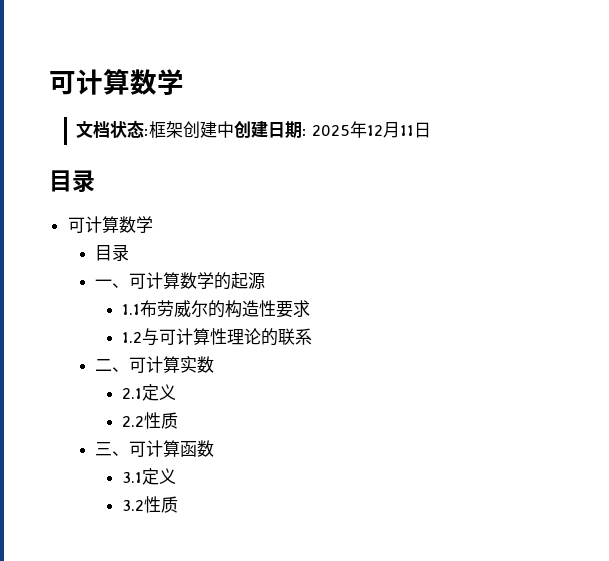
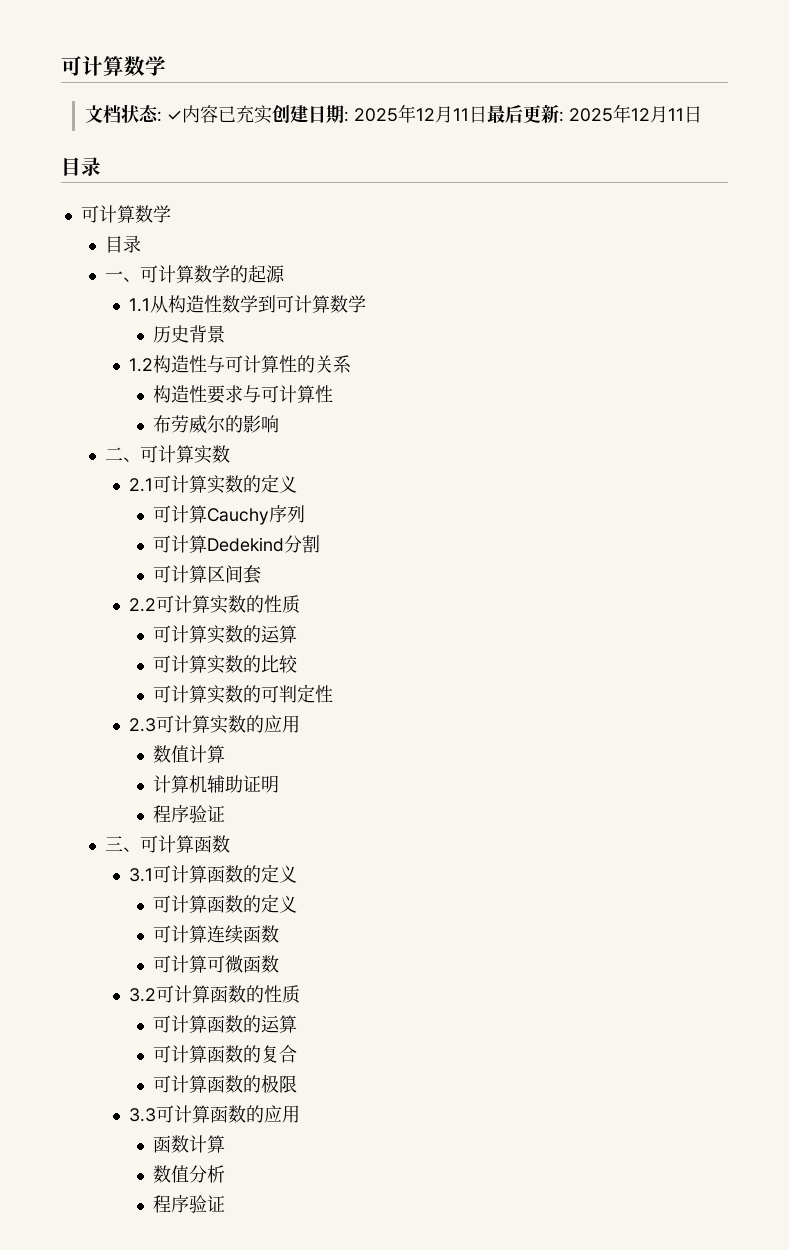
[149,121,235,139] 框架创建中 -> [167,105,273,124] ✓内容已充实
(432, 130) none -> [487,104,703,123] 最后更新: 2025年12月11日
[140,300,311,318] [122,328,313,346] 布劳威尔的构造性要求 // 1.2与可计算性理论的联系 -> [149,295,366,313] [152,325,225,343] [128,355,351,373] [152,385,333,404] [152,415,279,434] 从构造性数学到可计算数学 // 历史背景 // 1.2构造性与可计算性的关系 // 构造性要求与可计算性 // 布劳威尔的影响
[142,384,177,401] [122,412,179,429] 定义 // 2.2性质 -> [152,474,297,494] [152,505,305,525] [152,535,320,553] [152,565,261,584] [128,595,300,614] [152,625,297,644] [152,655,298,674] [152,684,333,704] [128,715,300,734] [152,745,225,763] [152,775,279,793] [152,805,225,823] 可计算实数的定义 // 可计算Cauchy序列 // 可计算Dedekind分割 // 可计算区间套 // 2.2可计算实数的性质 // 可计算实数的运算 // 可计算实数的比较 // 可计算实数的可判定性 // 2.3可计算实数的应用 // 数值计算 // 计算机辅助证明 // 程序验证
[142,468,177,485] [122,496,179,513] 定义 // 3.2性质 -> [152,864,297,883] [152,894,297,913] [152,925,279,944] [152,955,279,973] [128,985,300,1004] [152,1015,297,1033] [152,1045,297,1063] [152,1074,297,1093] [128,1105,300,1123] [152,1135,225,1153] [152,1165,225,1183] [152,1195,225,1213] 可计算函数的定义 // 可计算函数的定义 // 可计算连续函数 // 可计算可微函数 // 3.2可计算函数的性质 // 可计算函数的运算 // 可计算函数的复合 // 可计算函数的极限 // 3.3可计算函数的应用 // 函数计算 // 数值分析 // 程序验证

